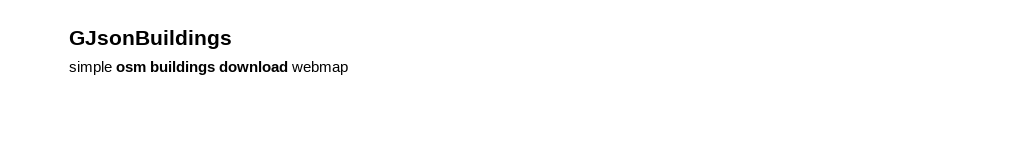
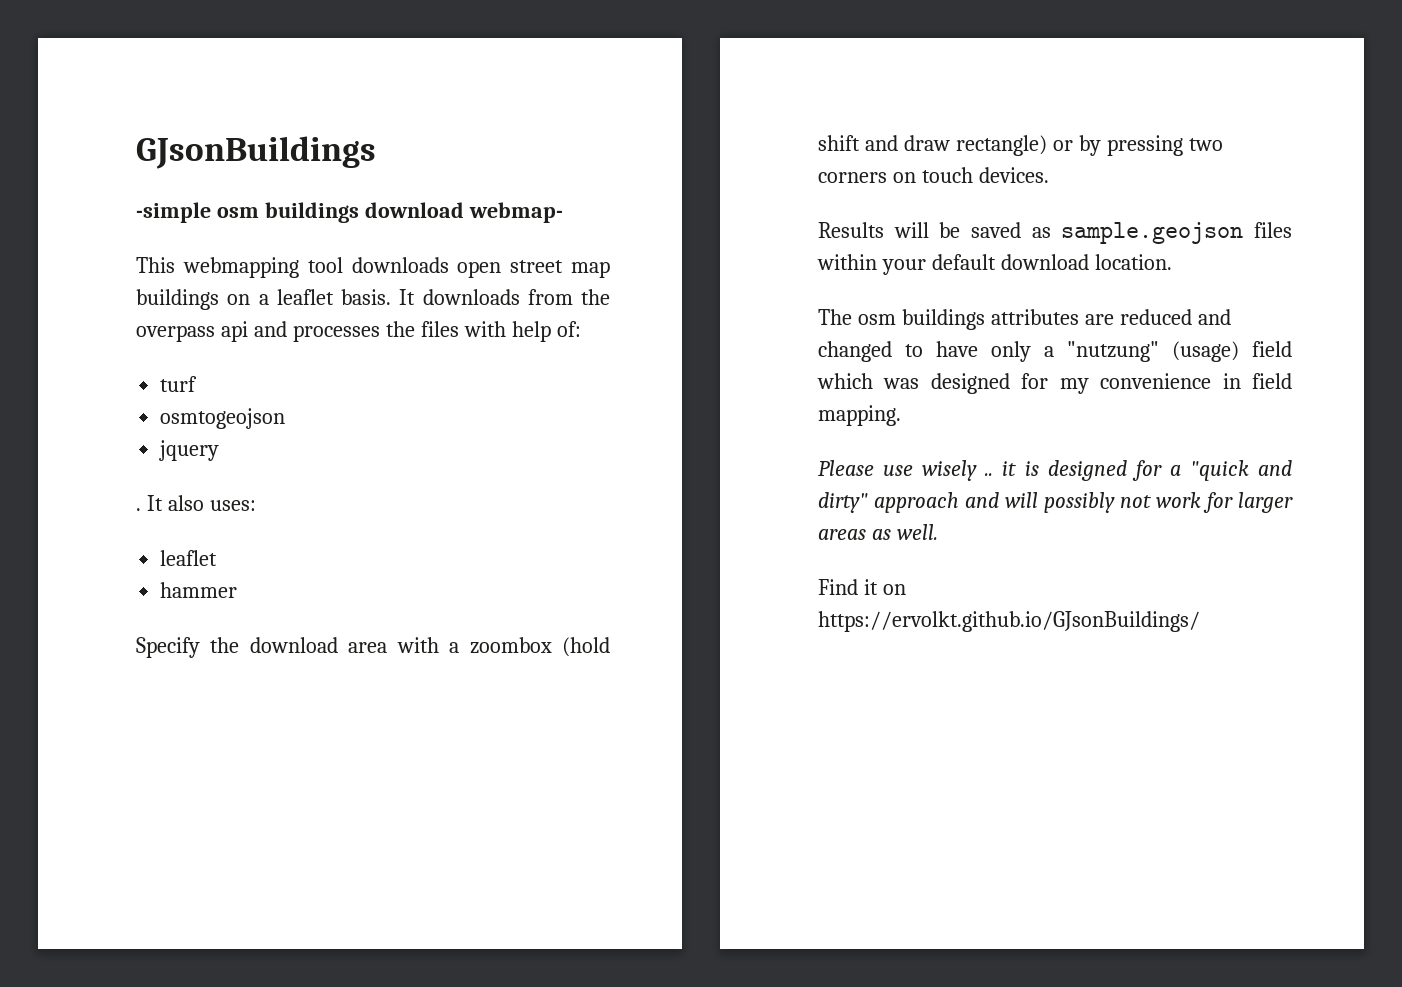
[69,61,112,75] simple -> [136,202,211,223] -simple
[291,61,349,75] webmap -> [468,202,563,223] [136,257,610,278] [136,289,610,310] [136,321,581,342] [160,376,198,392] [160,408,286,429] [159,440,220,461] [136,495,256,511] [160,550,218,566] [160,582,238,598] [136,637,610,658] [818,135,1223,156] [818,167,1049,183] [818,222,1292,244] [817,254,1172,275] [818,309,1231,330] [818,341,1292,362] [817,373,1292,394] [818,405,901,426] [818,460,1292,481] [818,492,1293,513] [818,524,938,540] [818,579,906,595] [818,611,1200,632] webmap- // This webmapping tool downloads open street map buildings on a leaflet basis. It downloads from the overpass api and processes the files with help of: // turf // osmtogeojson // jquery // . It also uses: // leaflet // hammer // Specify the download area with a zoombox (hold shift and draw rectangle) or by pressing two corners on touch devices. // Results will be saved as sample.geojson files within your default download location. // The osm buildings attributes are reduced and changed to have only a "nutzung" (usage) field which was designed for my convenience in field mapping. // Please use wisely .. it is designed for a "quick and dirty" approach and will possibly not work for larger areas as well. // Find it on https://ervolkt.github.io/GJsonBuildings/

